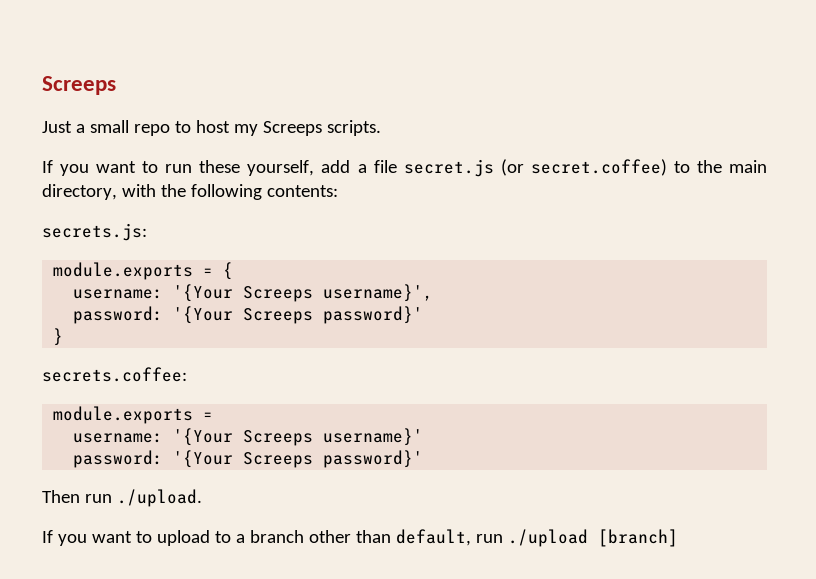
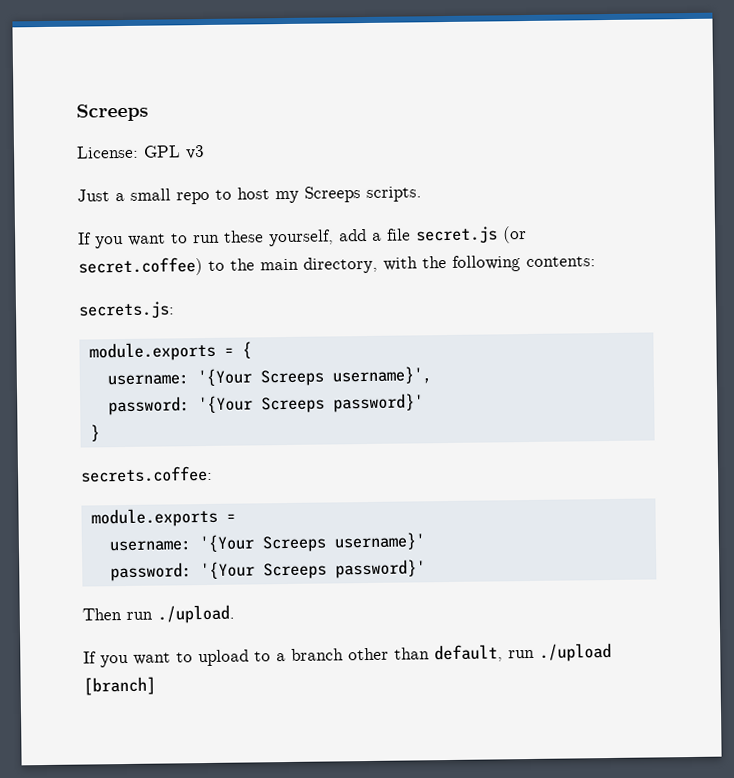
[42,76,116,95] Screeps -> [76,103,149,122] [76,145,205,160] Screeps // License: GPL v3

